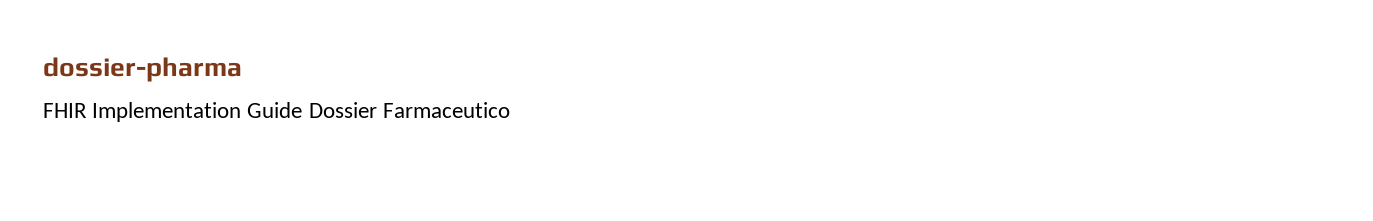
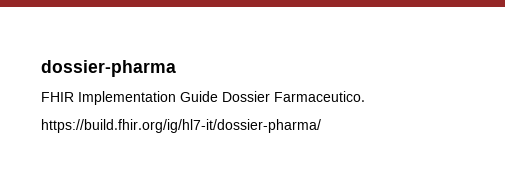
[382,102,510,118] Farmaceutico -> [274,91,365,102] [41,119,321,133] Farmaceutico. // https://build.fhir.org/ig/hl7-it/dossier-pharma/

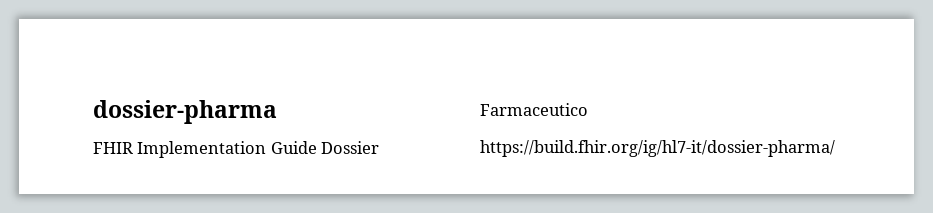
[274,91,365,102] Farmaceutico. -> [480,103,588,116] Farmaceutico

